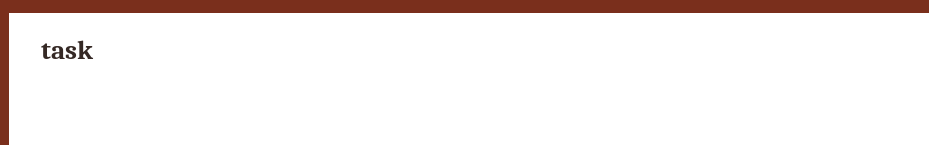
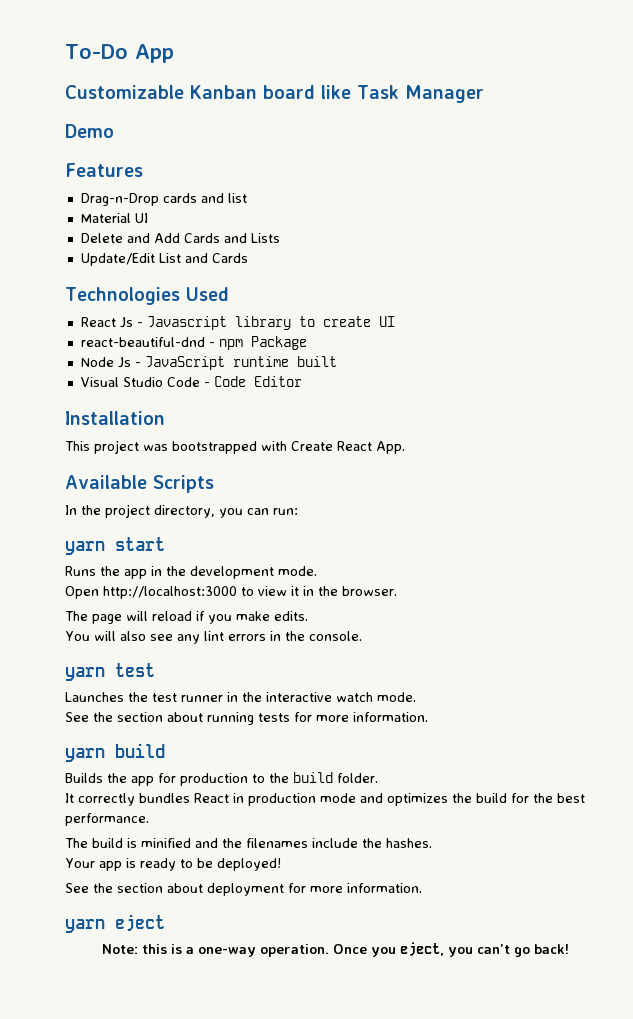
[41,40,94,59] task -> [65,44,174,63] [65,85,484,103] [65,124,114,138] [65,163,143,177] [80,193,247,206] [80,213,148,223] [80,233,280,243] [80,253,248,266] [65,287,229,305] [80,316,395,330] [80,336,307,350] [80,356,337,370] [80,376,302,387] [65,411,165,425] [65,440,405,454] [65,475,214,493] [65,504,298,518] [65,537,165,555] [65,566,317,579] [65,586,397,599] [65,611,308,624] [65,631,362,644] [65,663,155,681] [65,692,416,702] [65,712,428,725] [65,743,165,762] [65,772,378,786] [65,793,585,806] [65,813,149,826] [65,838,432,848] [65,858,281,871] [65,883,422,896] [65,914,165,933] [102,942,570,957] To-Do App // Customizable Kanban board like Task Manager // Demo // Features // Drag-n-Drop cards and list // Material UI // Delete and Add Cards and Lists // Update/Edit List and Cards // Technologies Used // React Js - Javascript library to create UI // react-beautiful-dnd - npm Package // Node Js - JavaScript runtime built // Visual Studio Code - Code Editor // Installation // This project was bootstrapped with Create React App. // Available Scripts // In the project directory, you can run: // yarn start // Runs the app in the development mode. // Open http://localhost:3000 to view it in the browser. // The page will reload if you make edits. // You will also see any lint errors in the console. // yarn test // Launches the test runner in the interactive watch mode. // See the section about running tests for more information. // yarn build // Builds the app for production to the build folder. // It correctly bundles React in production mode and optimizes the build for the best performance. // The build is minified and the filenames include the hashes. // Your app is ready to be deployed! // See the section about deployment for more information. // yarn eject // Note: this is a one-way operation. Once you eject, you can’t go back!

